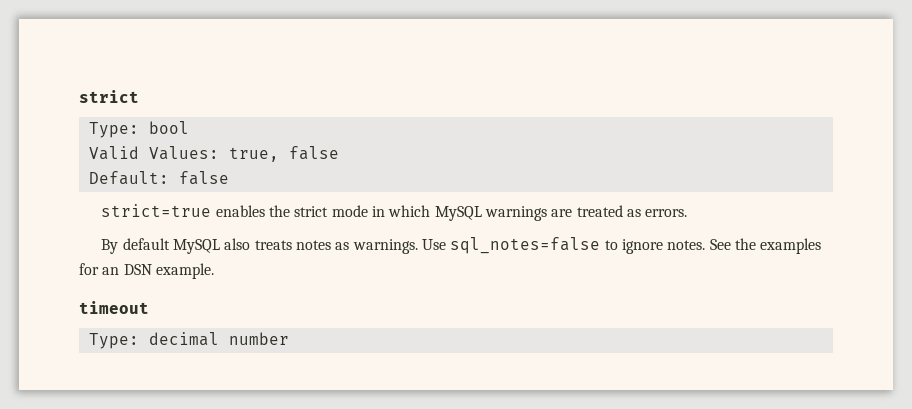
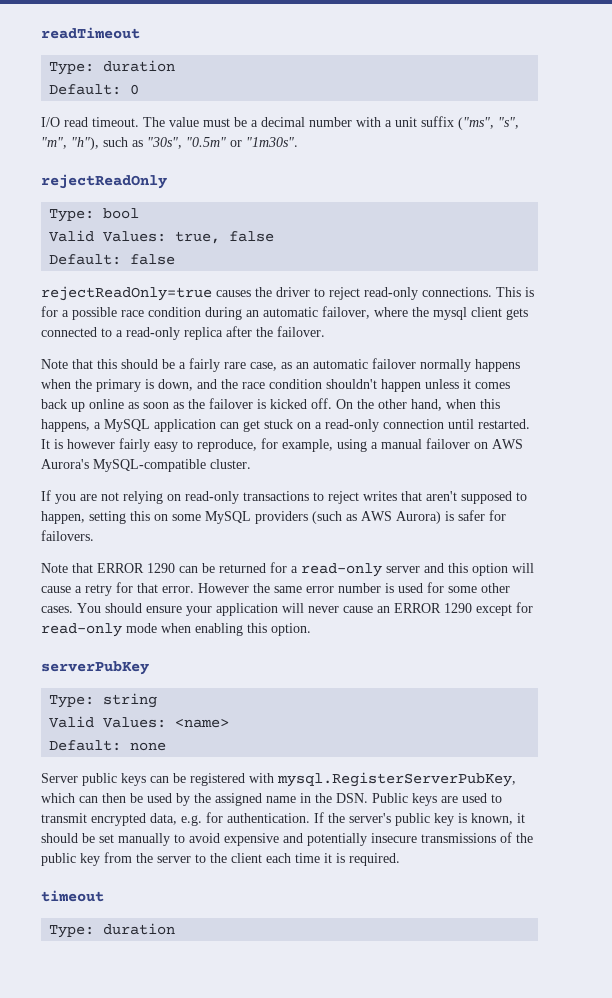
[79,90,139,103] strict -> [41,27,140,39] [49,60,176,75] [49,84,140,95] [41,116,519,130] [41,137,298,150] [41,174,167,189] readTimeout // Type: duration // Default: 0 // I/O read timeout. The value must be a decimal number with a unit suffix ("ms", "s", "m", "h"), such as "30s", "0.5m" or "1m30s". // rejectReadOnly
[101,204,688,221] [101,237,822,254] [79,263,214,279] strict=true enables the strict mode in which MySQL warnings are treated as errors. // By default MySQL also treats notes as warnings. Use sql_notes=false to ignore notes. See the examples for an DSN example. -> [41,286,534,301] [41,306,528,320] [41,326,325,340] [41,358,520,372] [41,379,510,392] [41,398,500,412] [41,419,530,432] [41,438,523,452] [41,459,251,472] [41,490,527,504] [41,510,506,524] [41,530,94,541] [41,562,534,577] [41,582,510,596] [41,602,533,616] [41,623,311,637] [41,661,149,675] [49,693,158,708] [49,716,230,728] [49,740,167,751] [41,772,516,787] [41,793,502,806] [41,812,525,826] [41,832,533,846] [41,852,400,866] rejectReadOnly=true causes the driver to reject read-only connections. This is for a possible race condition during an automatic failover, where the mysql client gets connected to a read-only replica after the failover. // Note that this should be a fairly rare case, as an automatic failover normally happens when the primary is down, and the race condition shouldn't happen unless it comes back up online as soon as the failover is kicked off. On the other hand, when this happens, a MySQL application can get stuck on a read-only connection until restarted. It is however fairly easy to reproduce, for example, using a manual failover on AWS Aurora's MySQL-compatible cluster. // If you are not relying on read-only transactions to reject writes that aren't supposed to happen, setting this on some MySQL providers (such as AWS Aurora) is safer for failovers. // Note that ERROR 1290 can be returned for a read-only server and this option will cause a retry for that error. However the same error number is used for some other cases. You should ensure your application will never cause an ERROR 1290 except for read-only mode when enabling this option. // serverPubKey // Type: string // Valid Values: <name> // Default: none // Server public keys can be registered with mysql.RegisterServerPubKey, which can then be used by the assigned name in the DSN. Public keys are used to transmit encrypted data, e.g. for authentication. If the server's public key is known, it should be set manually to avoid expensive and potentially insecure transmissions of the public key from the server to the client each time it is required.
[148,332,289,346] decimal number -> [103,923,176,935] duration

